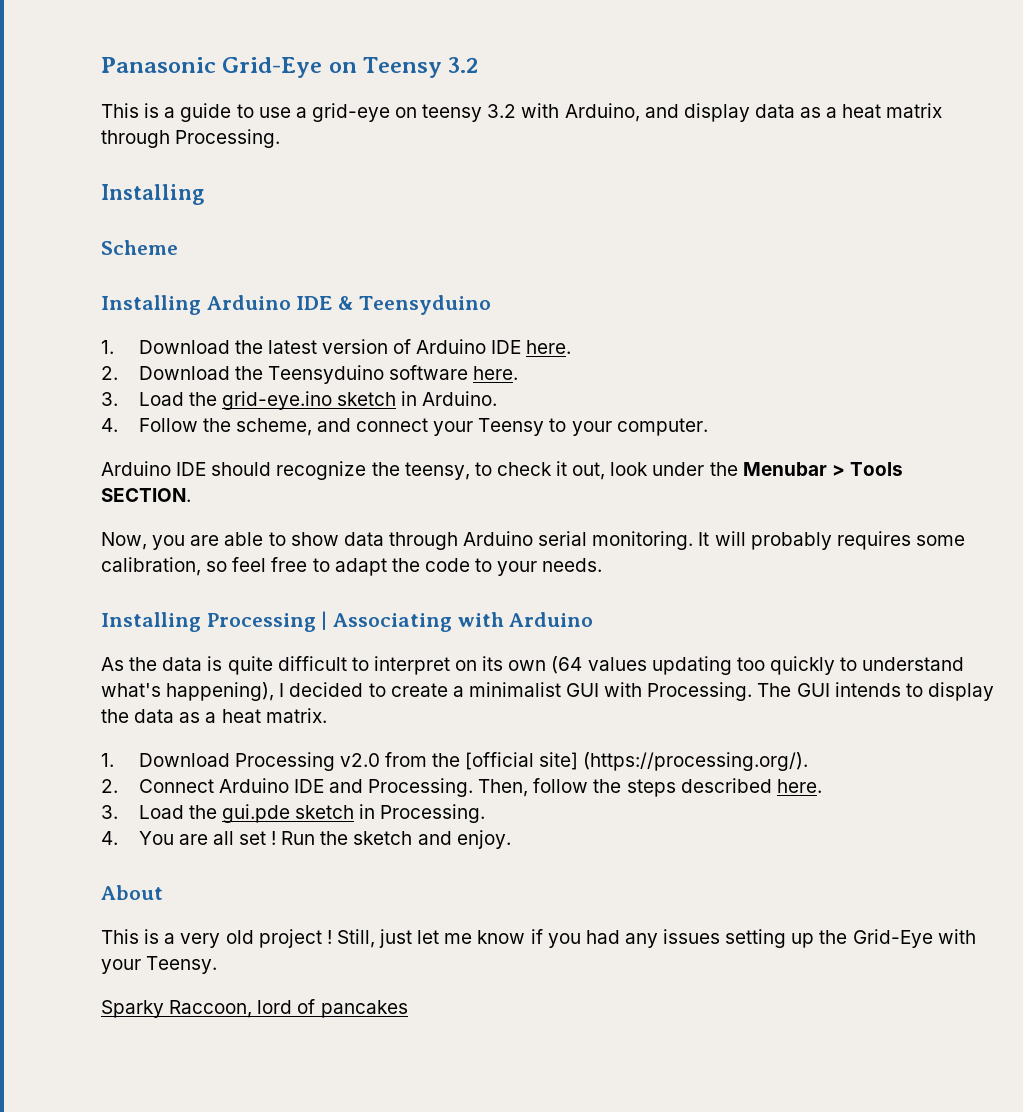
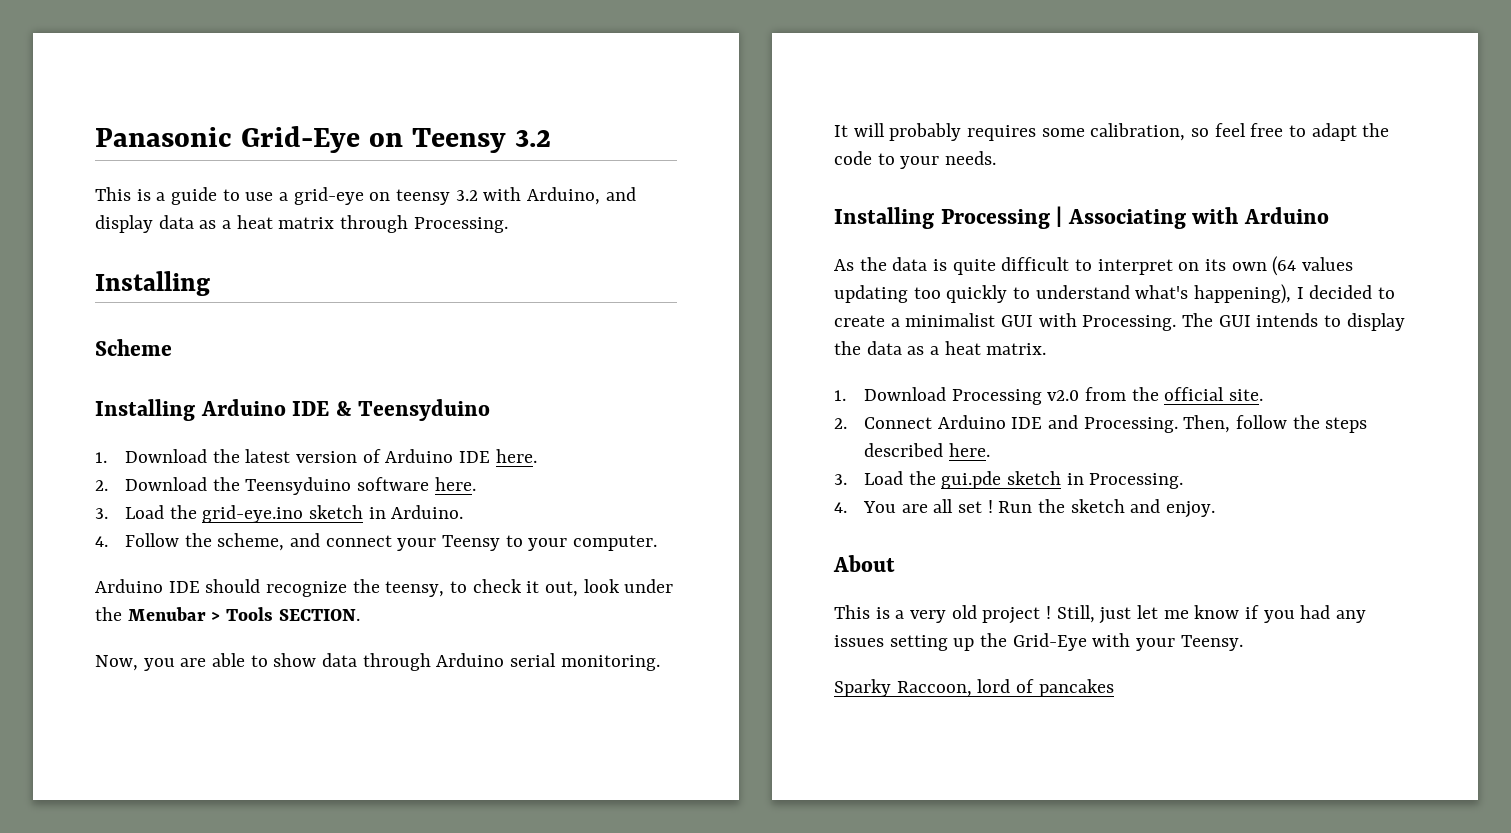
[465,752,809,771] [official site] (https://processing.org/). -> [1164,387,1264,401] official site.

